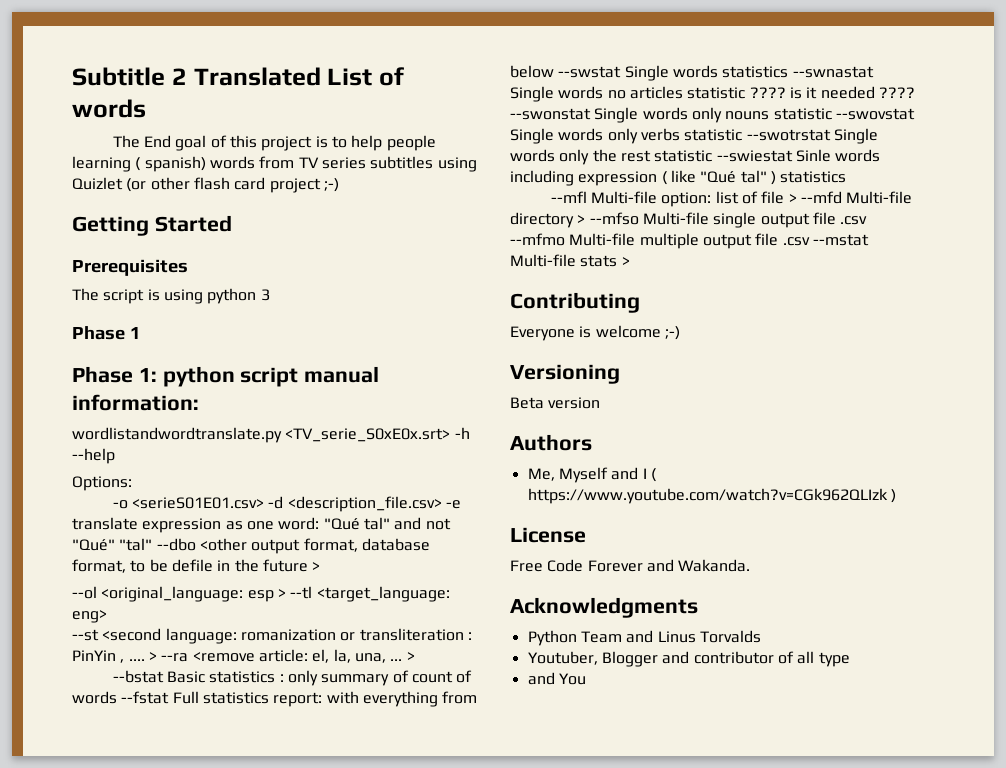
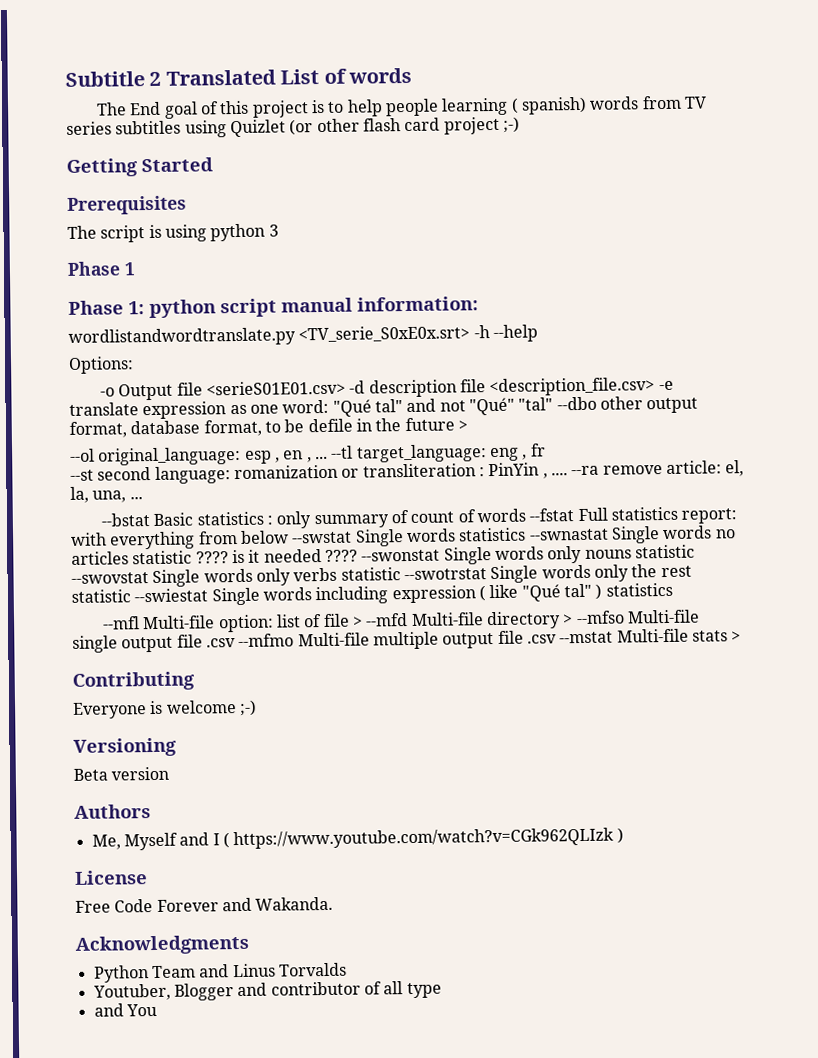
[132,496,284,509] <serieS01E01.csv> -d -> [118,379,486,401] Output file <serieS01E01.csv> -d description file
[199,538,247,551] <other -> [599,396,643,410] other
[101,586,450,602] [72,610,107,623] <original_language: esp > --tl <target_language: eng> -> [98,443,546,466] original_language: esp , en , ... --tl target_language: eng , fr
[102,628,162,641] <second -> [97,467,152,481] second
[148,652,255,662] > --ra <remove -> [571,465,663,476] --ra remove
[406,652,415,661] > -> (143, 498) none
[795,149,831,162] Sinle -> [211,587,260,606] Single

